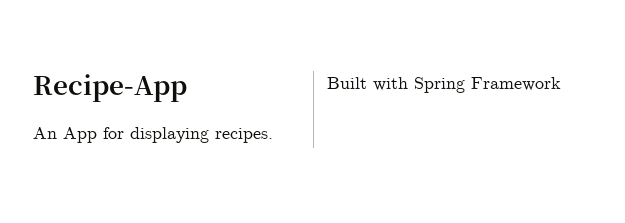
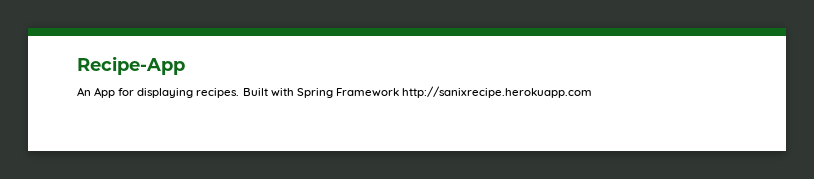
(561, 84) none -> [401,86,592,98] http://sanixrecipe.herokuapp.com

